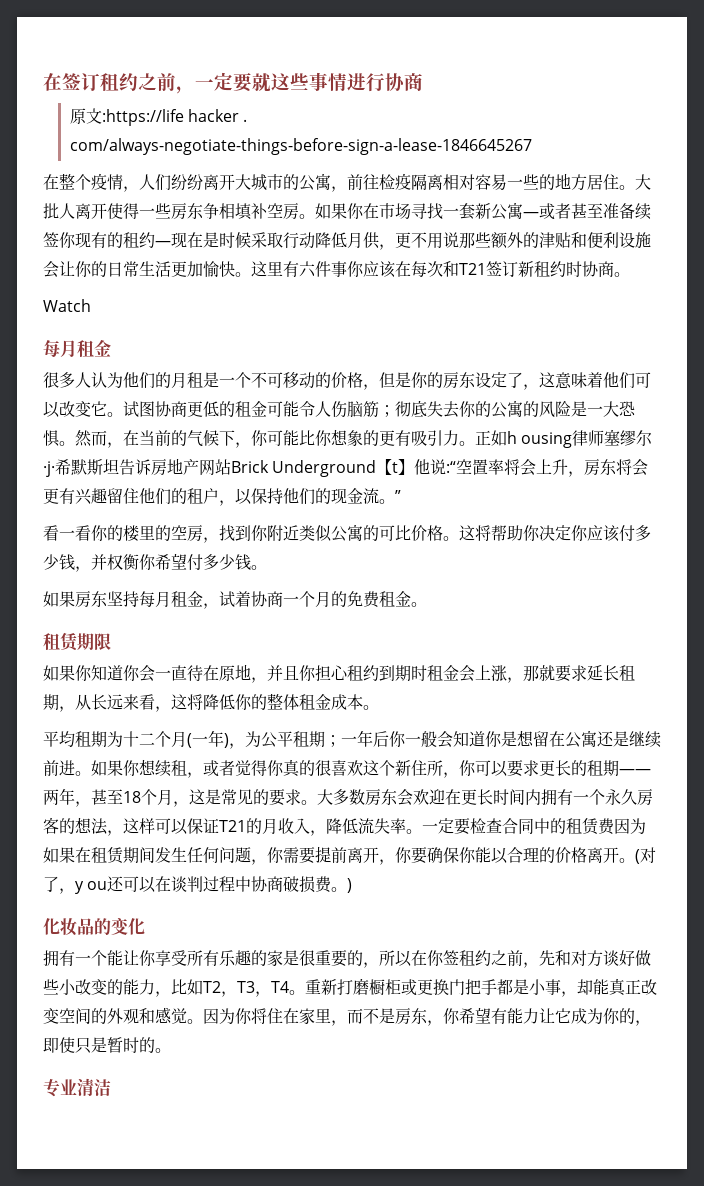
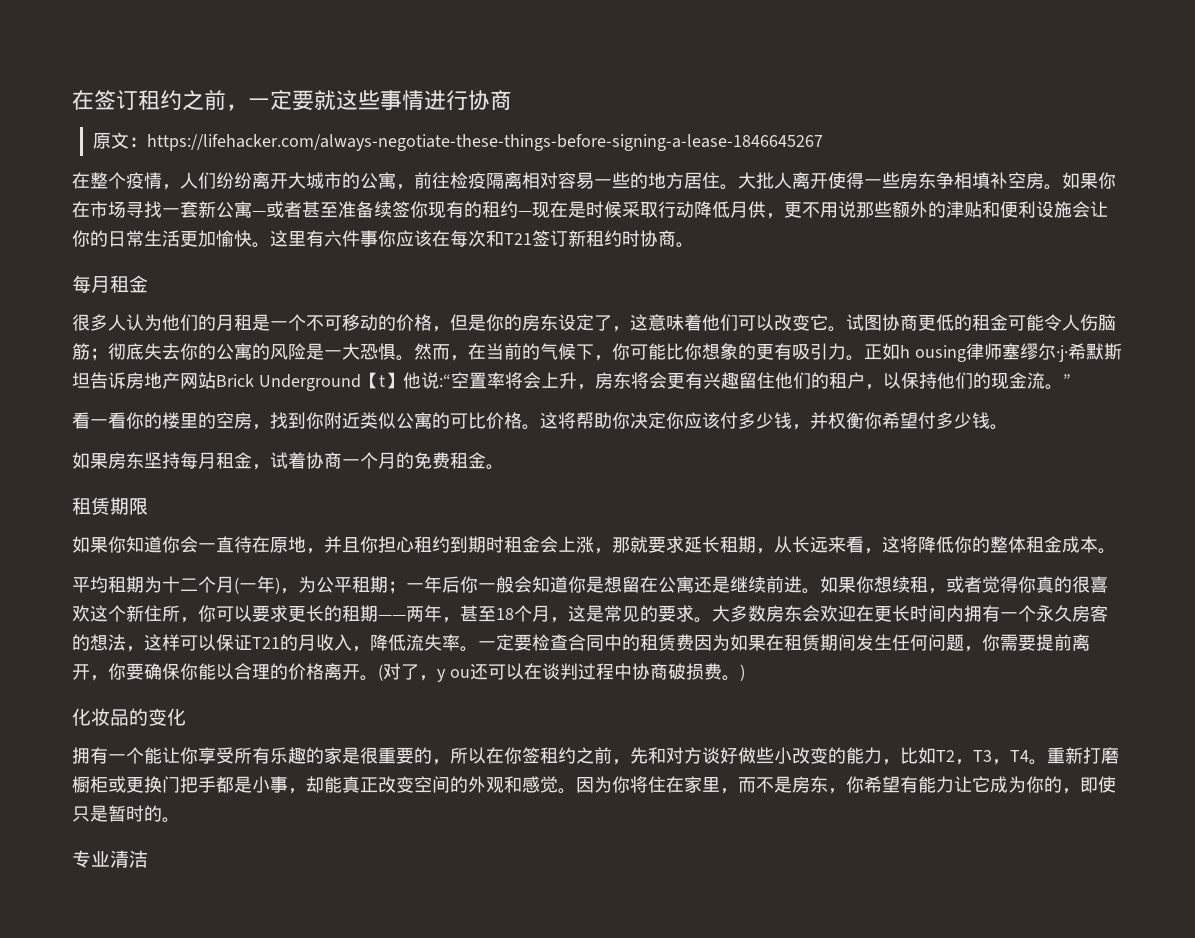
[101,109,248,126] [69,138,532,155] :https://life hacker . com/always-negotiate-things-before-sign-a-lease-1846645267 -> [128,134,823,151] ：https://lifehacker.com/always-negotiate-these-things-before-signing-a-lease-1846645267
[43,299,91,312] // Watch -> (694, 245) none

